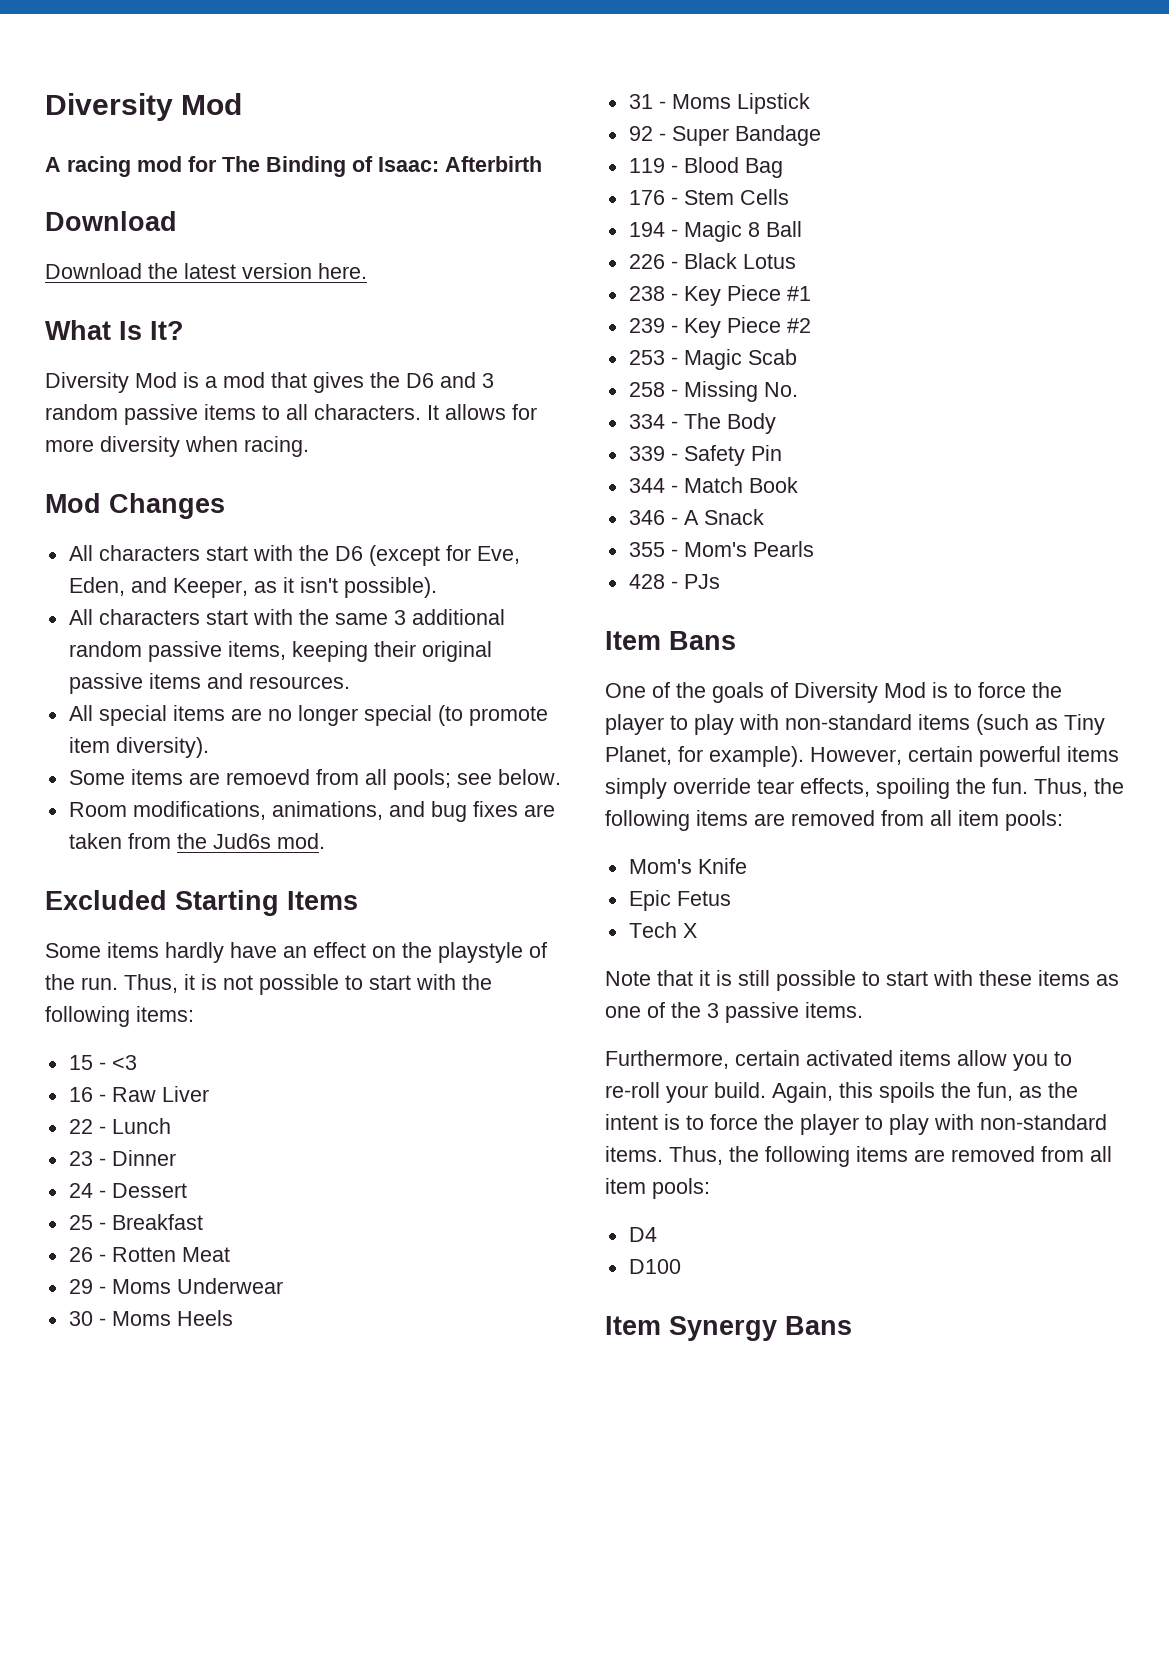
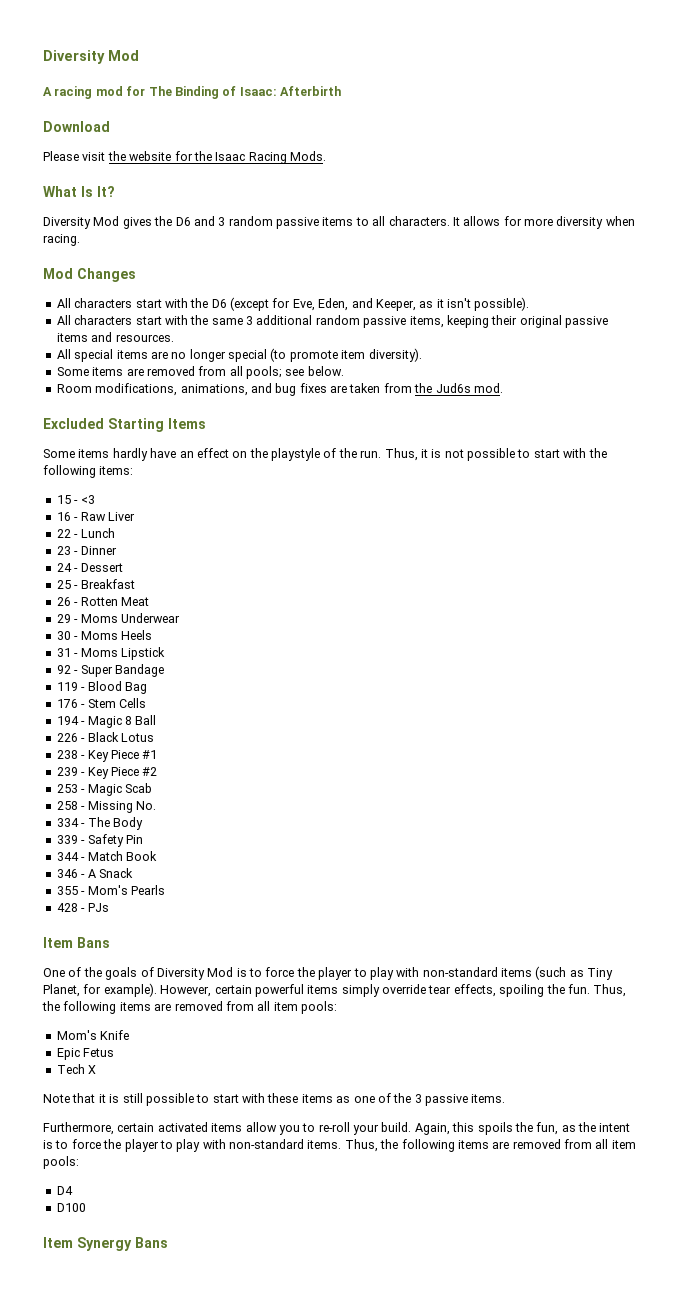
[45,263,367,279] Download the latest version here. -> [43,151,326,164] Please visit the website for the Isaac Racing Mods.
[183,372,307,388] is a mod that -> (120, 221) none
[225,769,310,785] remoevd -> [146,366,195,376] removed

